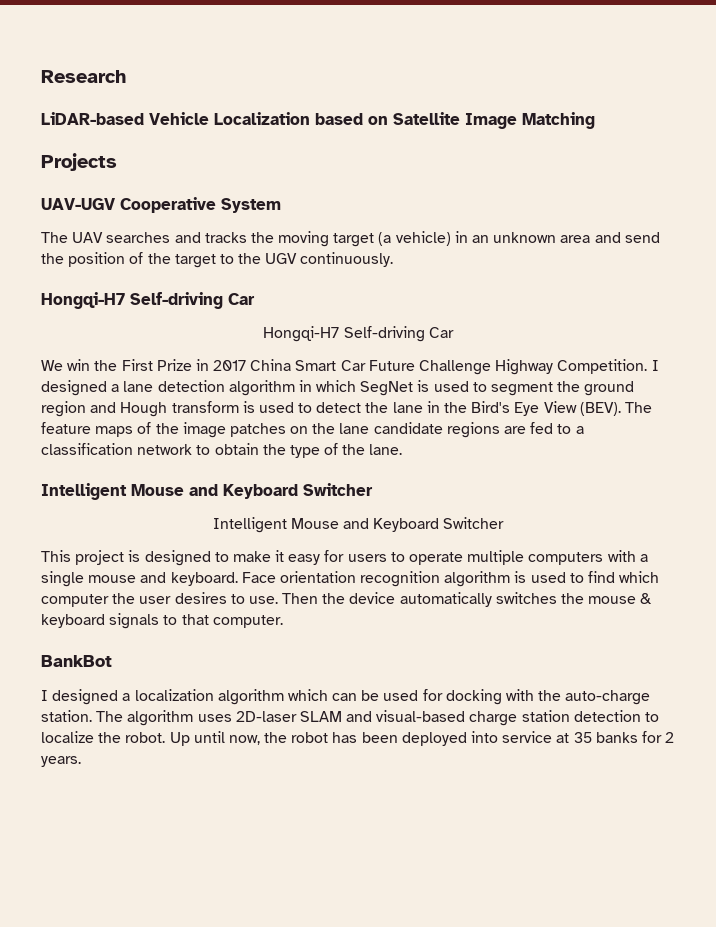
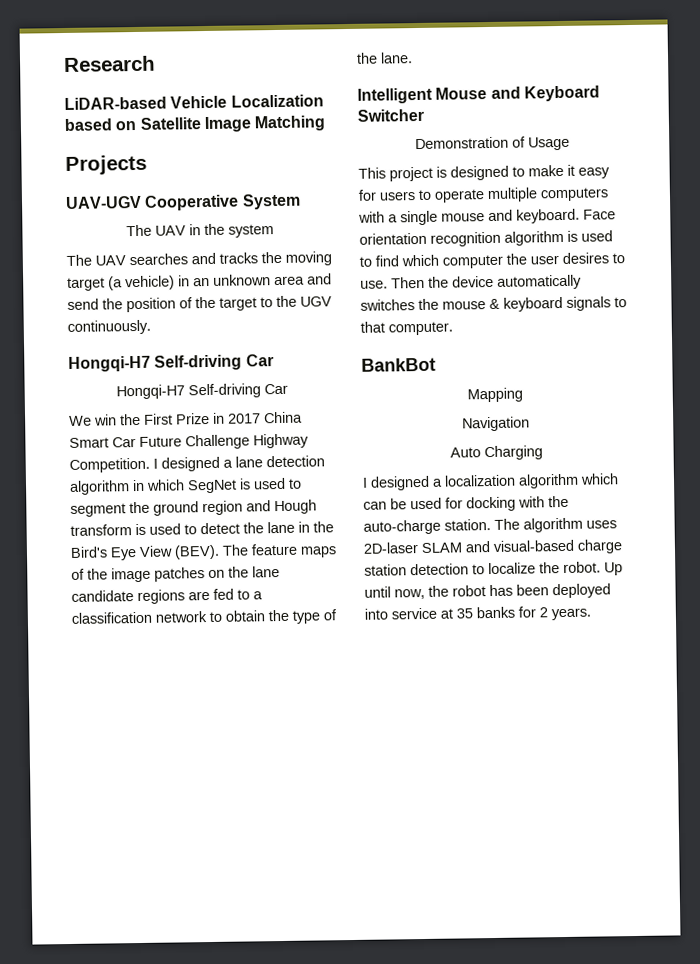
(281, 205) none -> [126,223,274,238] // The UAV in the system
[212,517,505,533] Intelligent Mouse and Keyboard Switcher -> [414,136,570,151] Demonstration of Usage
(112, 661) none -> [467,387,523,403] [462,416,530,432] [449,445,543,461] // Mapping // Navigation // Auto Charging

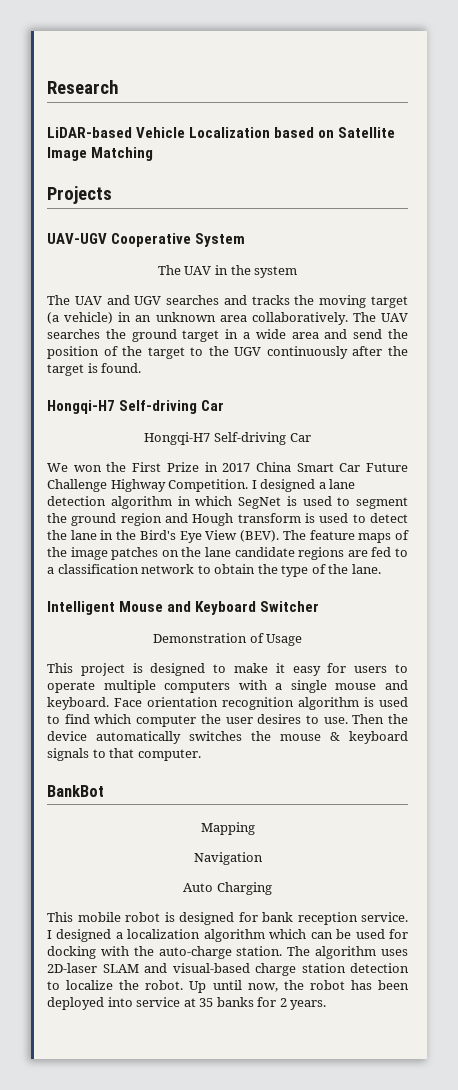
(126, 260) none -> [106,295,162,305] and UGV
(305, 280) none -> [251,312,408,325] [47,329,319,342] collaboratively. The UAV searches the ground target in a wide area
[67,319,151,335] continuously. -> [266,346,408,359] [47,363,142,376] continuously after the target is found.
[94,414,117,426] win -> [73,465,102,472] won
(543, 453) none -> [47,912,408,925] This mobile robot is designed for bank reception service.

